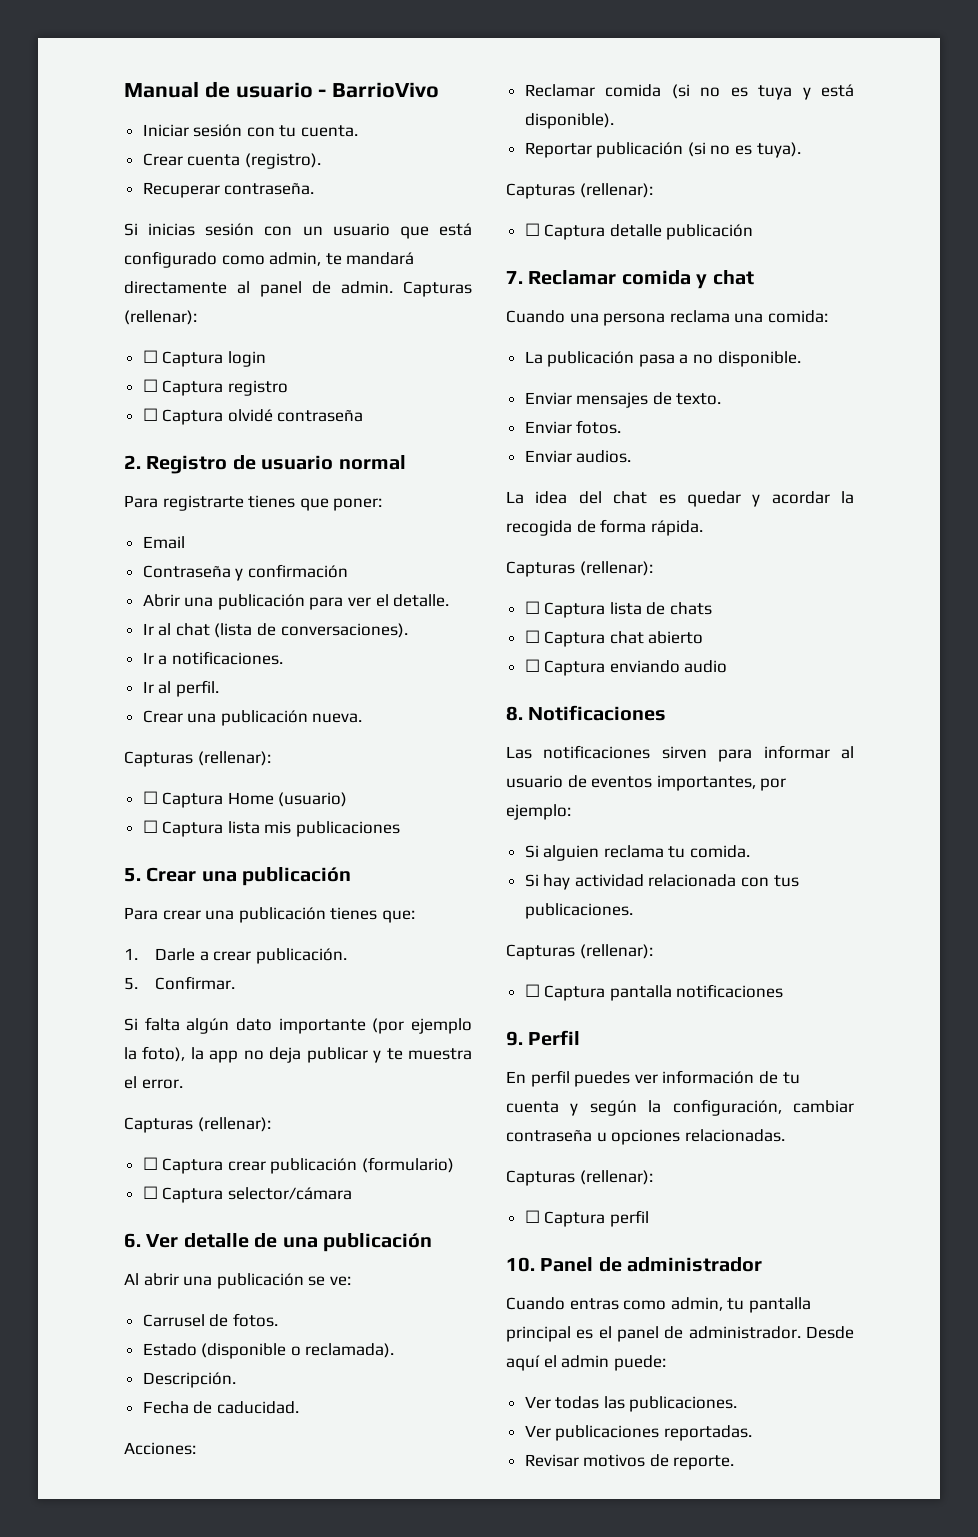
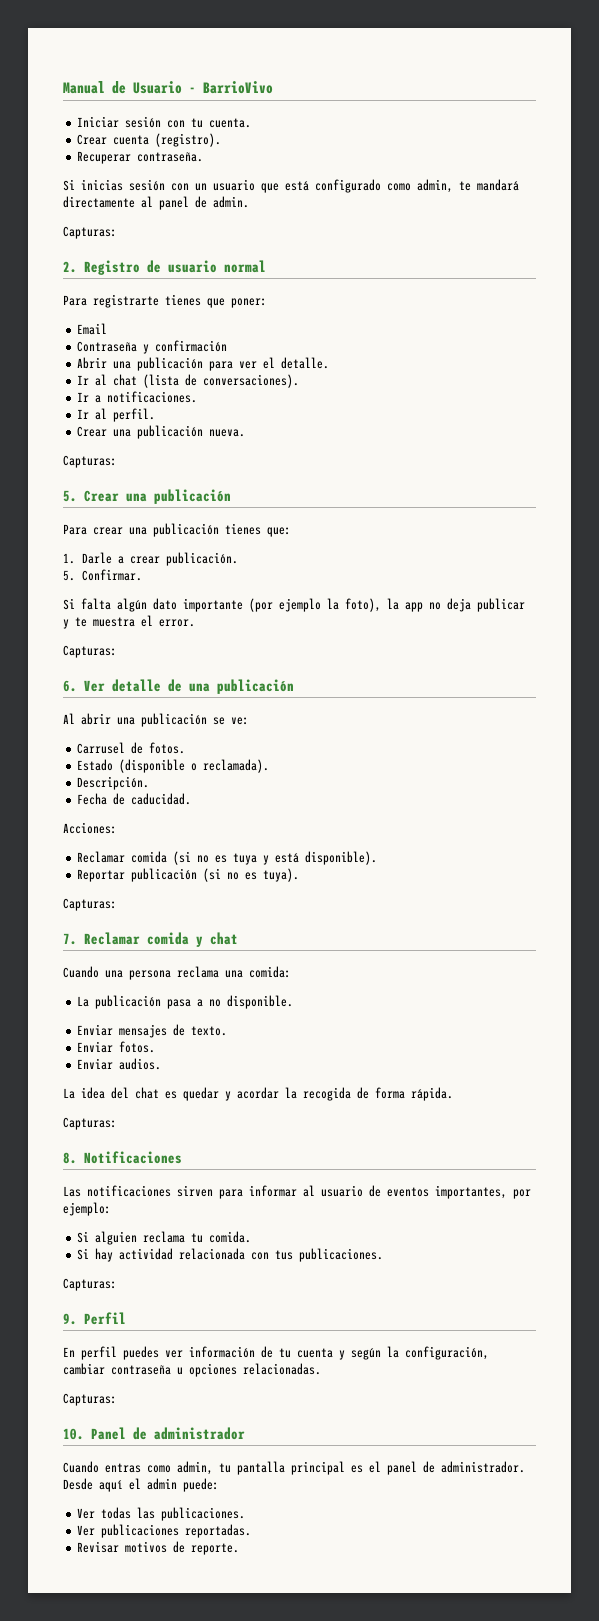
[235,82,313,98] usuario -> [133,81,182,94] Usuario
[403,281,472,297] [124,310,197,325] [142,350,266,367] [142,379,288,396] [142,408,364,425] Capturas (rellenar): // ☐ Captura login // ☐ Captura registro // ☐ Captura olvidé contraseña -> [63,226,117,239] // Capturas:
[124,751,271,767] [142,791,348,808] [142,820,401,837] Capturas (rellenar): // ☐ Captura Home (usuario) // ☐ Captura lista mis publicaciones -> [63,455,117,468] Capturas:
[124,1117,271,1133] [142,1157,455,1174] [142,1186,352,1203] Capturas (rellenar): // ☐ Captura crear publicación (formulario) // ☐ Captura selector/cámara -> [63,645,117,658] Capturas:
[506,183,653,199] [524,223,754,240] Capturas (rellenar): // ☐ Captura detalle publicación -> [63,898,117,911] Capturas:
[506,561,653,577] [524,601,713,618] [524,630,704,647] [524,659,728,676] Capturas (rellenar): // ☐ Captura lista de chats // ☐ Captura chat abierto // ☐ Captura enviando audio -> [63,1117,117,1130] Capturas:
[506,944,653,960] [524,984,784,1001] Capturas (rellenar): // ☐ Captura pantalla notificaciones -> [63,1278,117,1291] Capturas:
[506,1170,653,1186] [524,1210,649,1227] Capturas (rellenar): // ☐ Captura perfil -> [63,1393,117,1406] Capturas:

